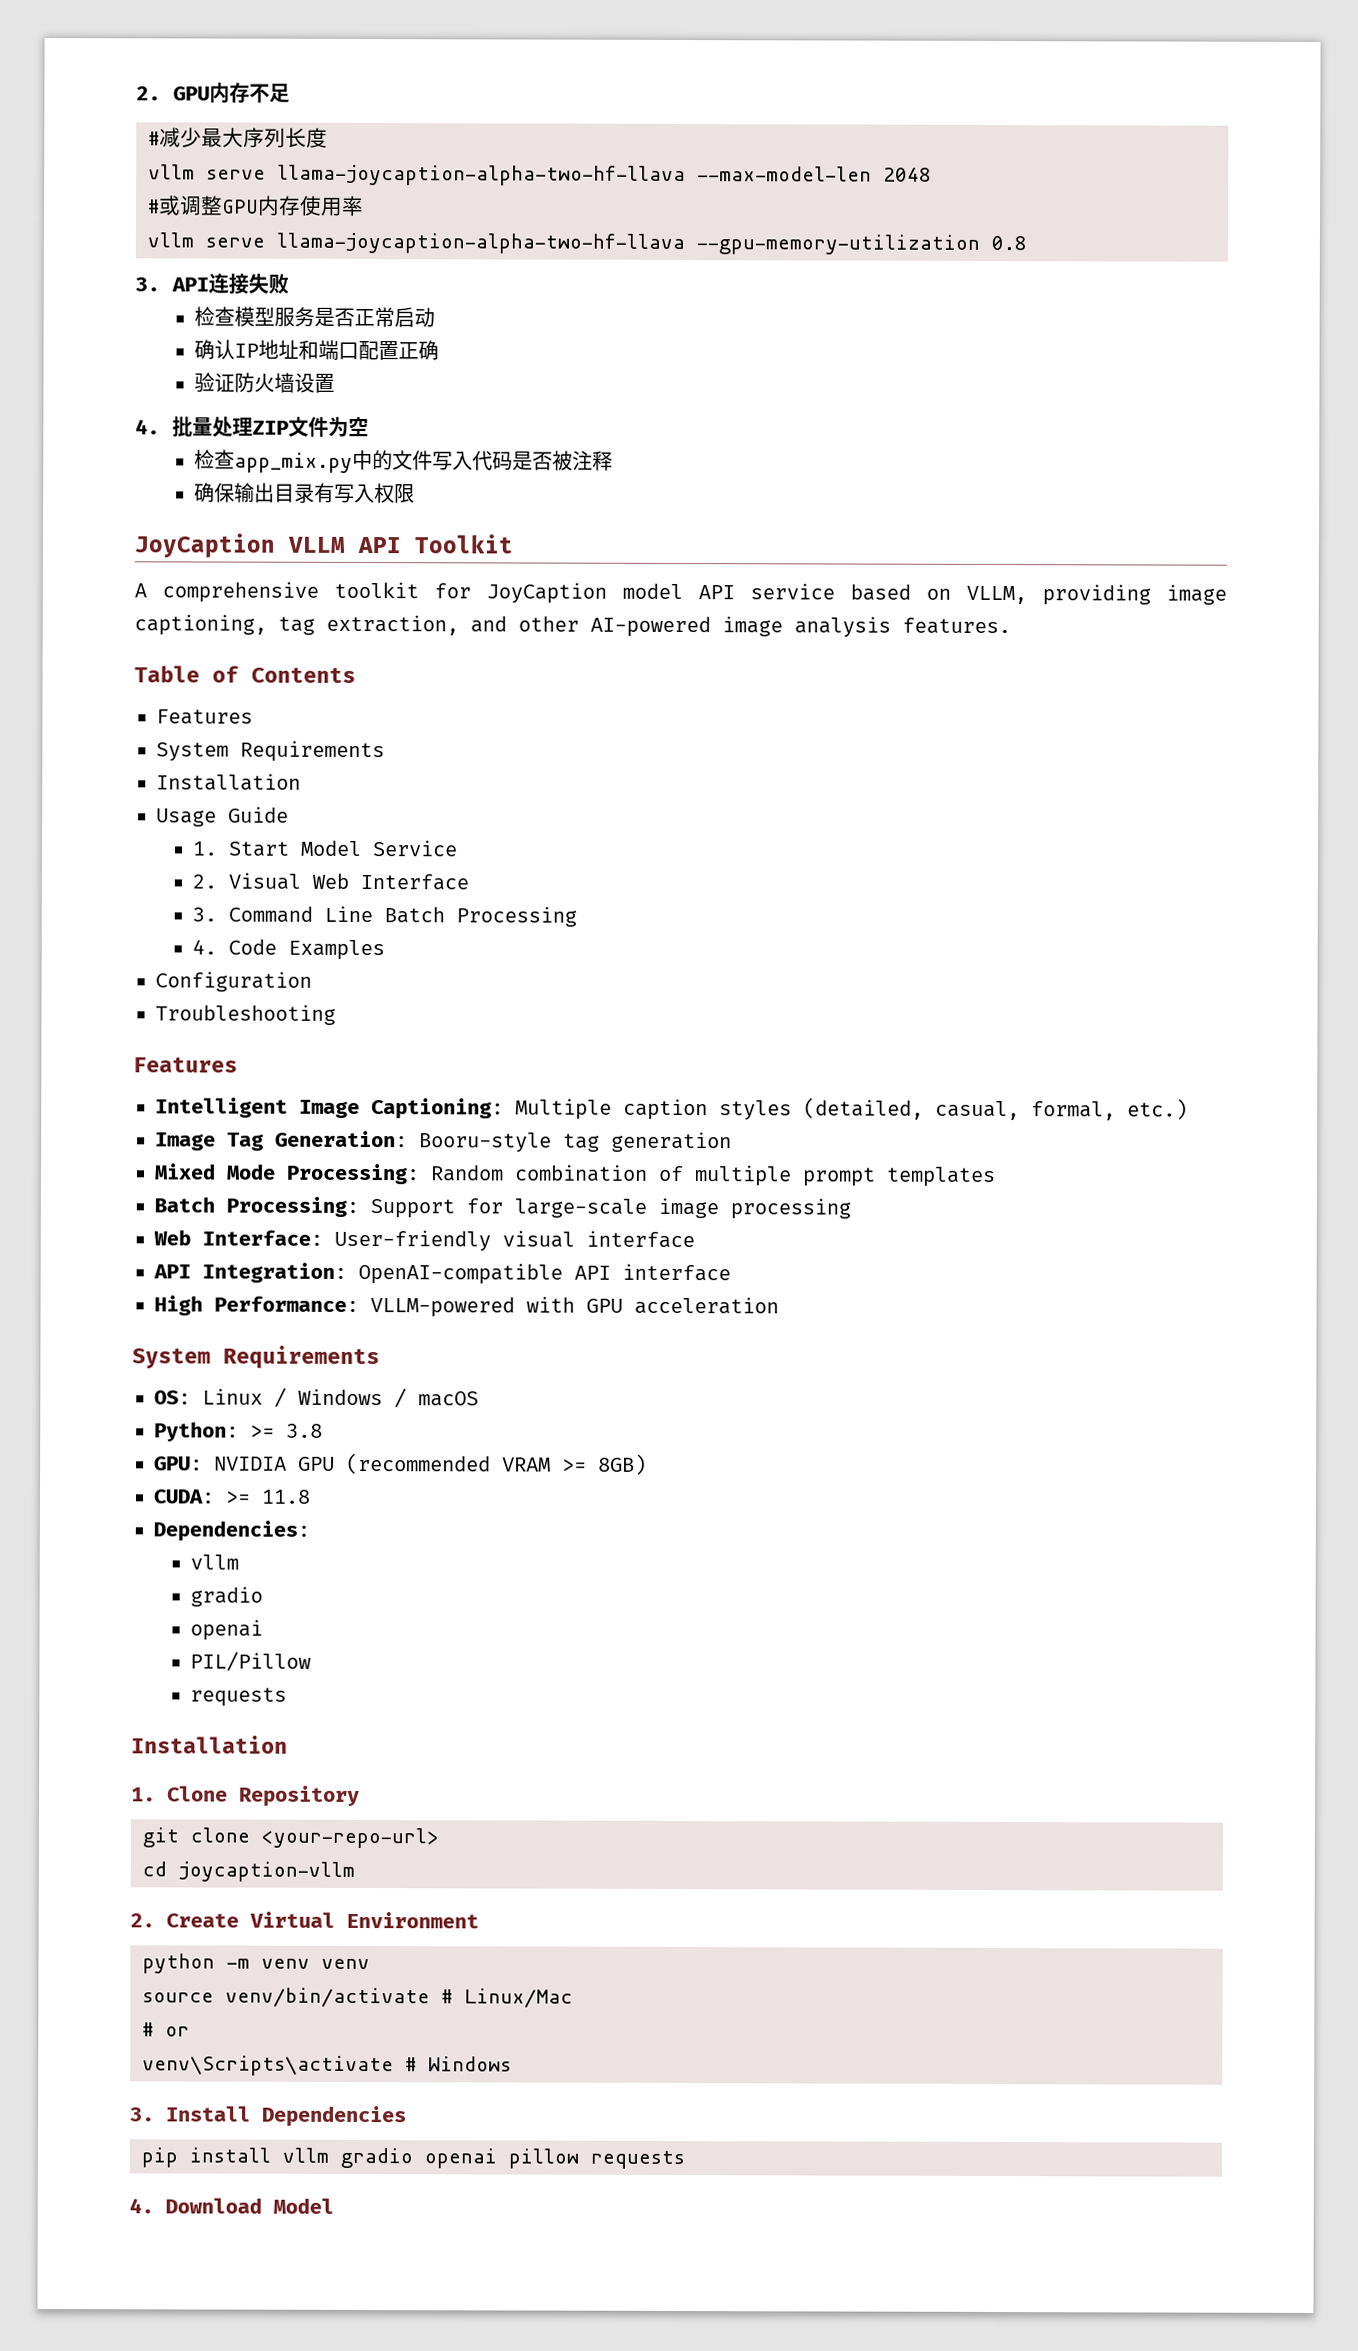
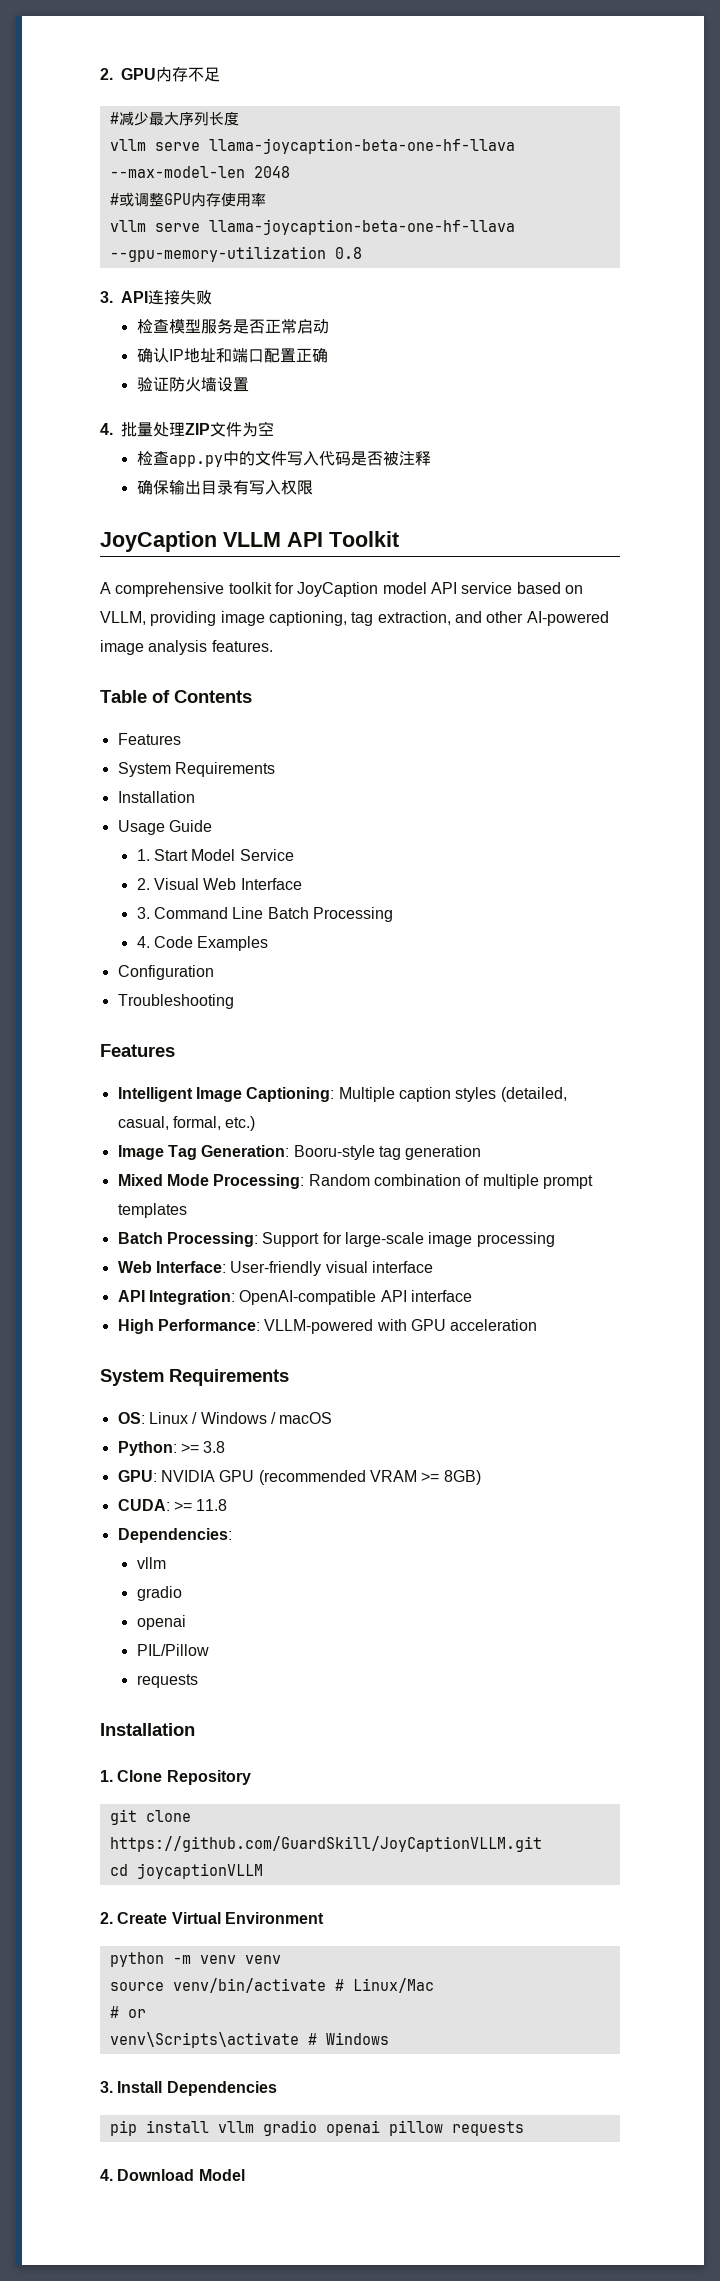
[277,164,686,187] llama-joycaption-alpha-two-hf-llava -> [208,138,515,154] llama-joycaption-beta-one-hf-llava
[276,232,685,255] llama-joycaption-alpha-two-hf-llava -> [208,219,515,235] llama-joycaption-beta-one-hf-llava
[233,452,353,473] app_mix.py -> [168,455,223,467] app.py
[261,1827,439,1849] <your-repo-url> -> [109,1836,542,1852] https://github.com/GuardSkill/JoyCaptionVLLM.git
[178,1861,355,1882] joycaption-vllm -> [136,1863,263,1879] joycaptionVLLM

